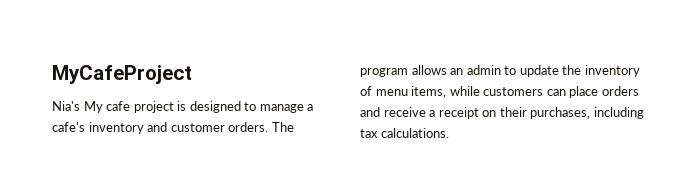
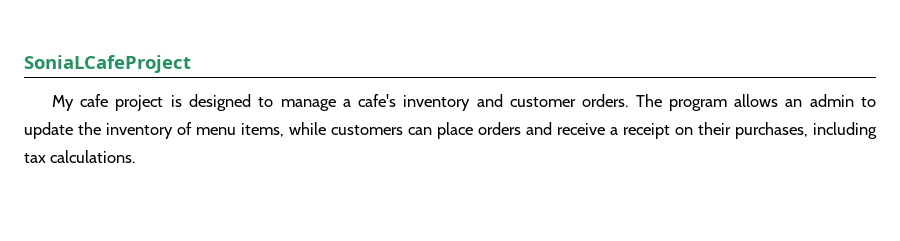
[52,65,192,84] [52,101,80,111] MyCafeProject // Nia's -> [24,55,191,73] SoniaLCafeProject //

